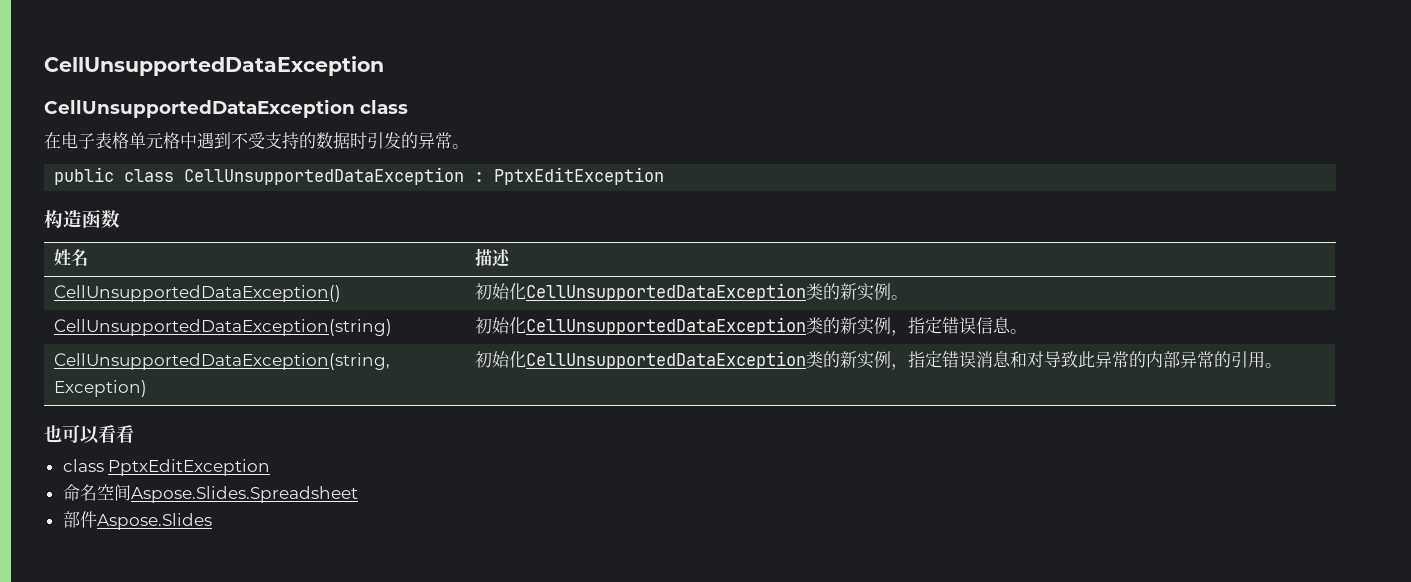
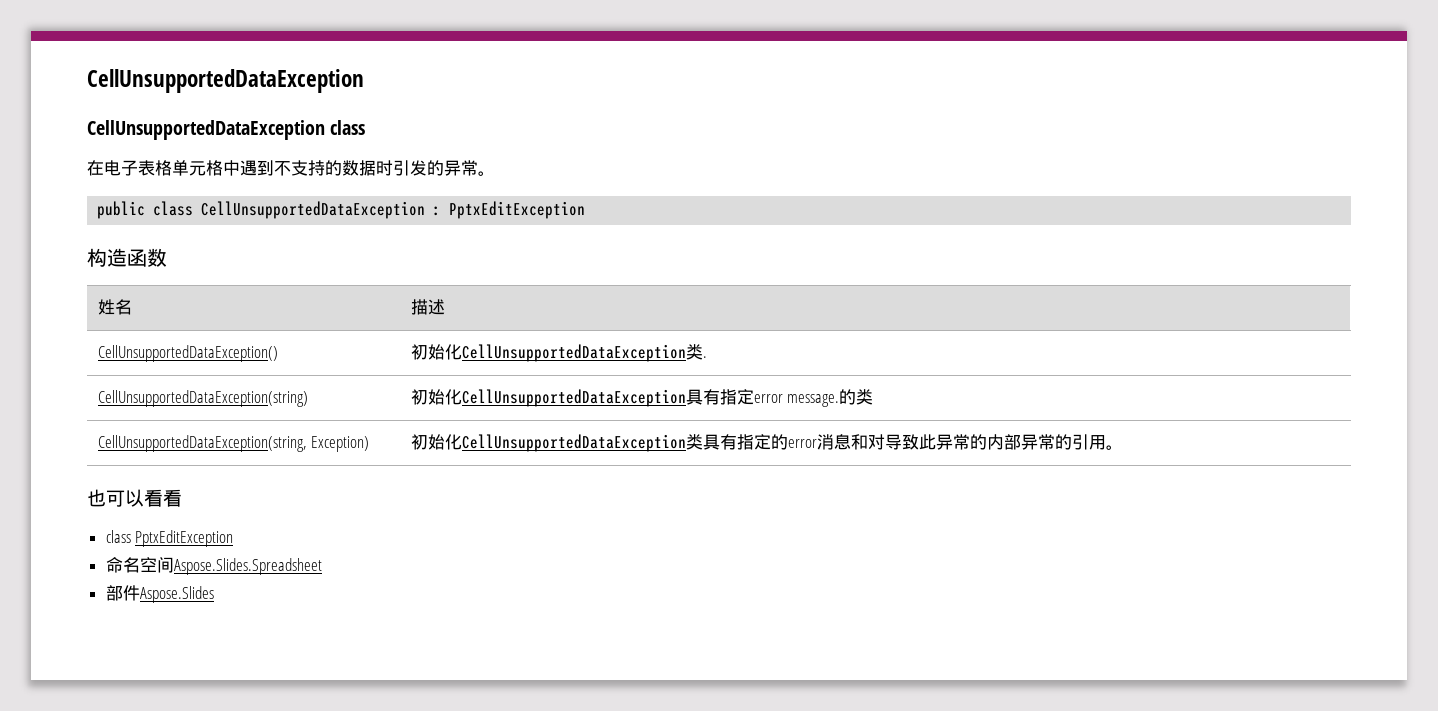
[248,132,265,149] 受 -> (291, 168) none
[822,283,908,301] 的新实例。 -> [702,356,707,358] .
[805,317,1027,336] 类的新实例，指定错误信息。 -> [685,389,874,407] 具有指定error message.的类
[822,351,976,370] 的新实例，指定错误 -> [702,434,817,450] 具有指定的error

